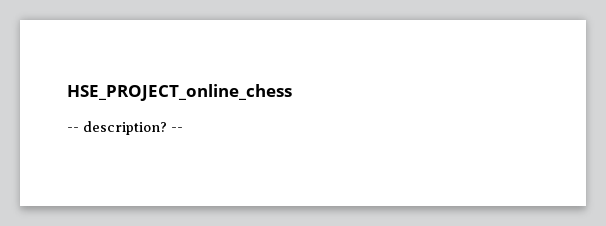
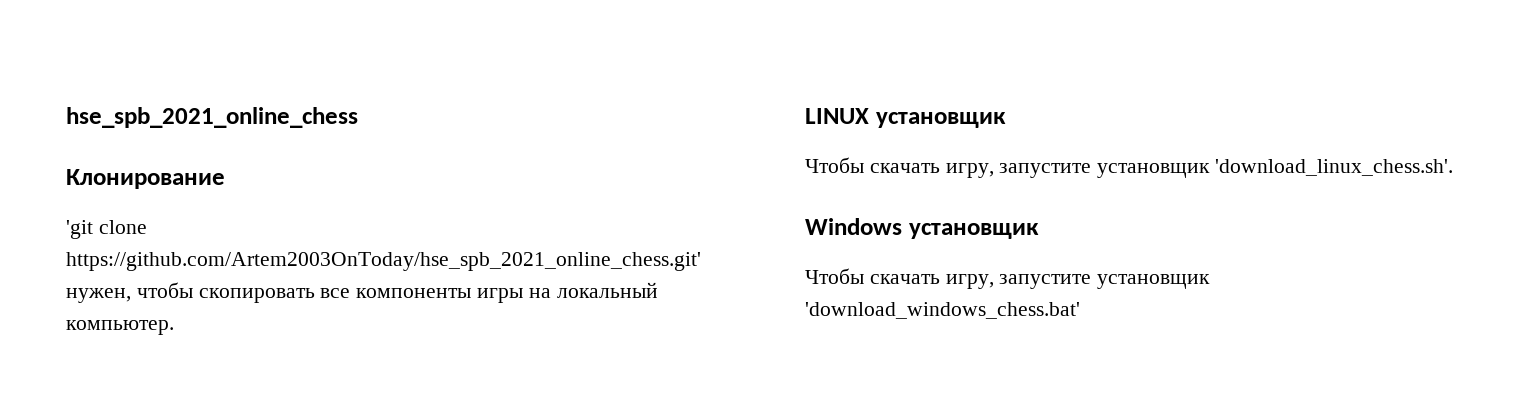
[67,84,292,101] [67,121,183,135] HSE_PROJECT_online_chess // -- description? -- -> [66,107,358,128] [66,169,225,189] [66,220,147,239] [66,252,701,271] [66,282,658,303] [66,320,174,335] [805,108,1006,128] [805,157,1454,178] [805,218,1039,239] [805,268,1211,289] [805,302,1080,319] hse_spb_2021_online_chess // Клонирование // 'git clone https://github.com/Artem2003OnToday/hse_spb_2021_online_chess.git' нужен, чтобы скопировать все компоненты игры на локальный компьютер. // LINUX установщик // Чтобы скачать игру, запустите установщик 'download_linux_chess.sh'. // Windows установщик // Чтобы скачать игру, запустите установщик 'download_windows_chess.bat'

